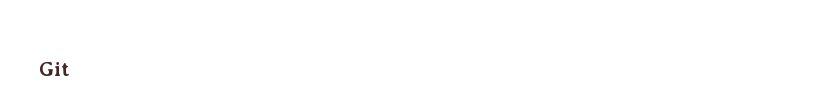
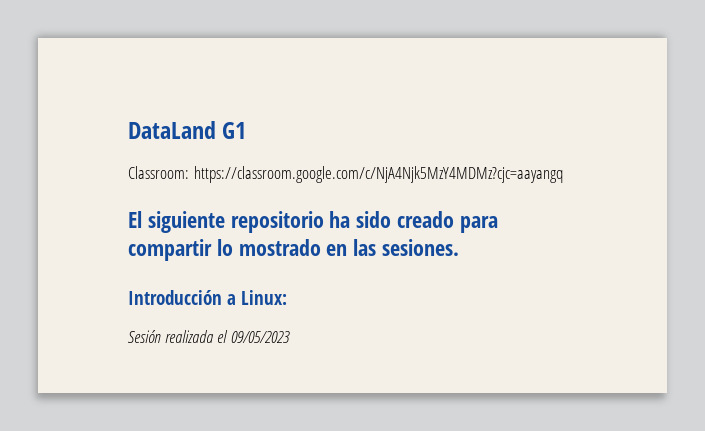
[39,62,70,76] Git -> [128,121,247,139] [128,166,563,183] [128,211,498,233] [128,239,460,261] [128,290,288,305] [128,330,290,343] DataLand G1 // Classroom: https://classroom.google.com/c/NjA4Njk5MzY4MDMz?cjc=aayangq // El siguiente repositorio ha sido creado para compartir lo mostrado en las sesiones. // Introducción a Linux: // Sesión realizada el 09/05/2023

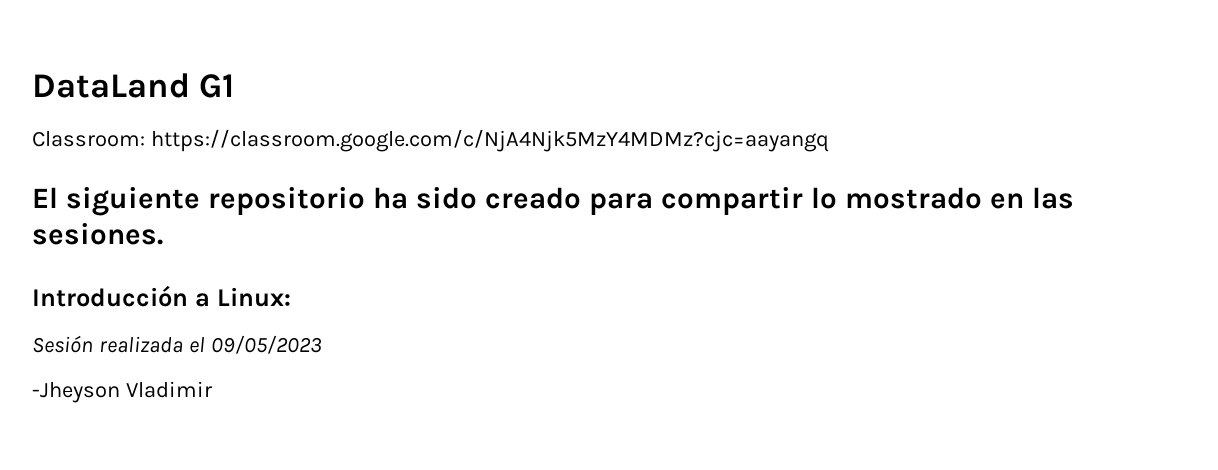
(290, 337) none -> [32,381,212,403] // -Jheyson Vladimir

